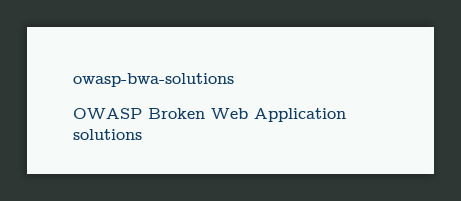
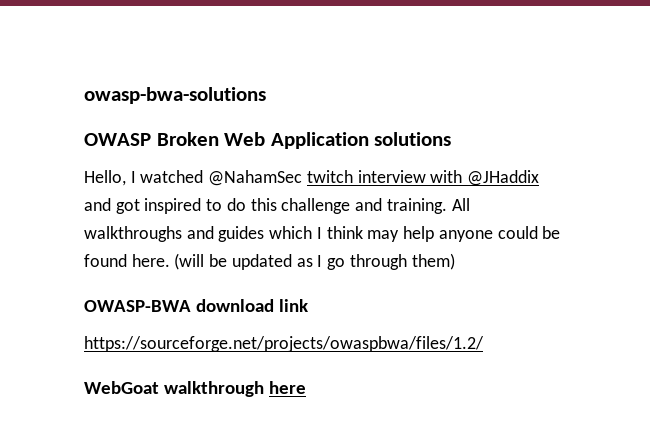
(142, 134) none -> [84,170,540,186] [84,198,470,214] [84,226,561,242] [84,253,455,270] [84,299,308,312] [84,336,484,352] [84,381,306,397] // Hello, I watched @NahamSec twitch interview with @JHaddix and got inspired to do this challenge and training. All walkthroughs and guides which I think may help anyone could be found here. (will be updated as I go through them) // OWASP-BWA download link // https://sourceforge.net/projects/owaspbwa/files/1.2/ // WebGoat walkthrough here

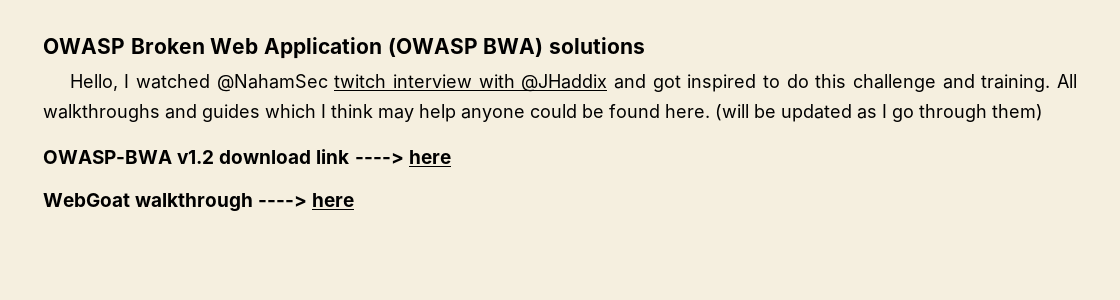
[84,87,266,104] owasp-bwa-solutions // -> (43, 46) none
(369, 140) none -> [387,37,544,57] (OWASP BWA)
(191, 306) none -> [177,150,215,164] v1.2
[84,336,484,352] // https://sourceforge.net/projects/owaspbwa/files/1.2/ -> [354,150,451,164] ----> here
(264, 389) none -> [258,196,308,207] ---->

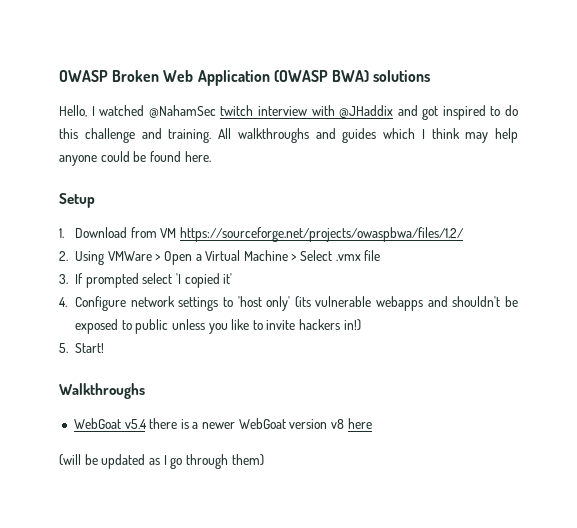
(710, 111) none -> [59,193,95,208] [59,227,464,242] [59,250,381,265] [59,273,233,288] [59,296,518,311] [74,319,361,334] [59,343,104,353] [59,383,145,399] [73,418,372,429] // Setup // 1. Download from VM https://sourceforge.net/projects/owaspbwa/files/1.2/ // 2. Using VMWare > Open a Virtual Machine > Select .vmx file // 3. If prompted select 'I copied it' // 4. Configure network settings to 'host only' (its vulnerable webapps and shouldn't be exposed to public unless you like to invite hackers in!) // 5. Start! // Walkthroughs // WebGoat v5.4 there is a newer WebGoat version v8 here //
[43,149,451,164] [43,193,355,212] // OWASP-BWA v1.2 download link ----> here // WebGoat walkthrough ----> here -> (264, 460) none

